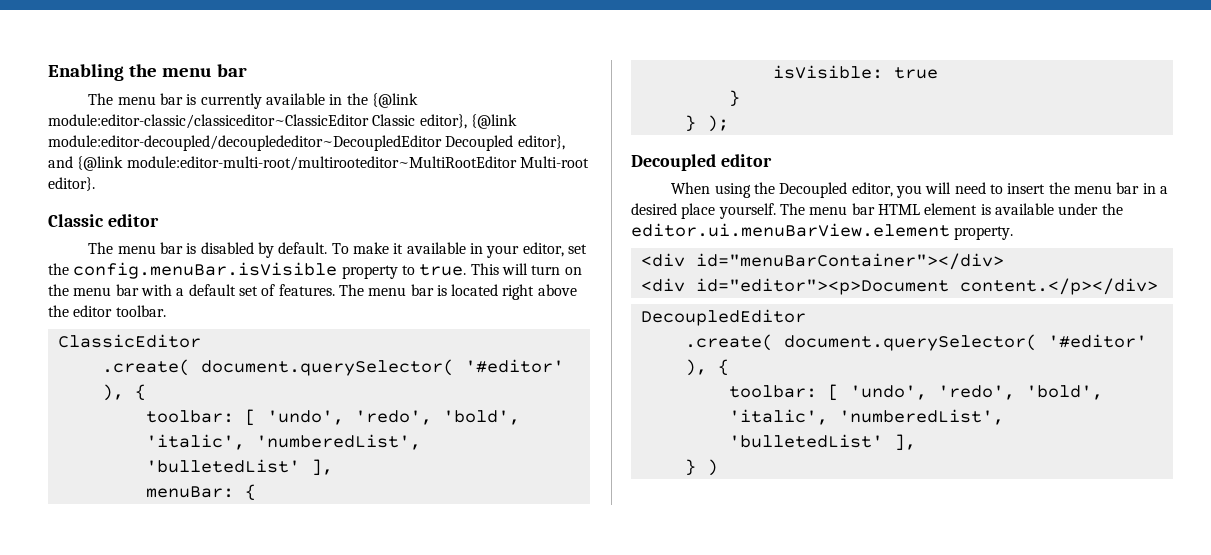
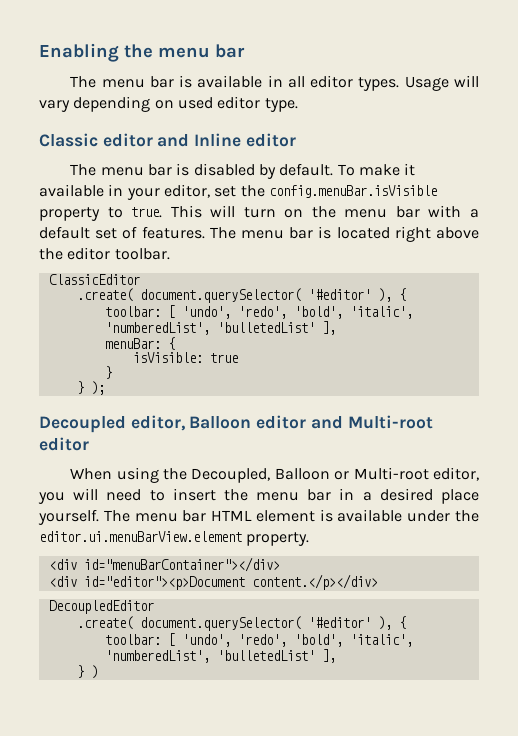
[200,93,419,109] [48,114,517,129] [48,135,565,151] [48,156,589,171] [48,177,95,191] currently available in the {@link module:editor-classic/classiceditor~ClassicEditor Classic editor}, {@link module:editor-decoupled/decouplededitor~DecoupledEditor Decoupled editor}, and {@link module:editor-multi-root/multirooteditor~MultiRootEditor Multi-root editor}. -> [197,75,479,91] [39,96,298,112] available in all editor types. Usage will vary depending on used editor type.
(159, 220) none -> [157,133,296,147] and Inline editor
(716, 162) none -> [130,415,433,431] editor, Balloon editor and Multi-root
[779,182,848,198] Decoupled -> [191,467,429,483] Decoupled, Balloon or Multi-root

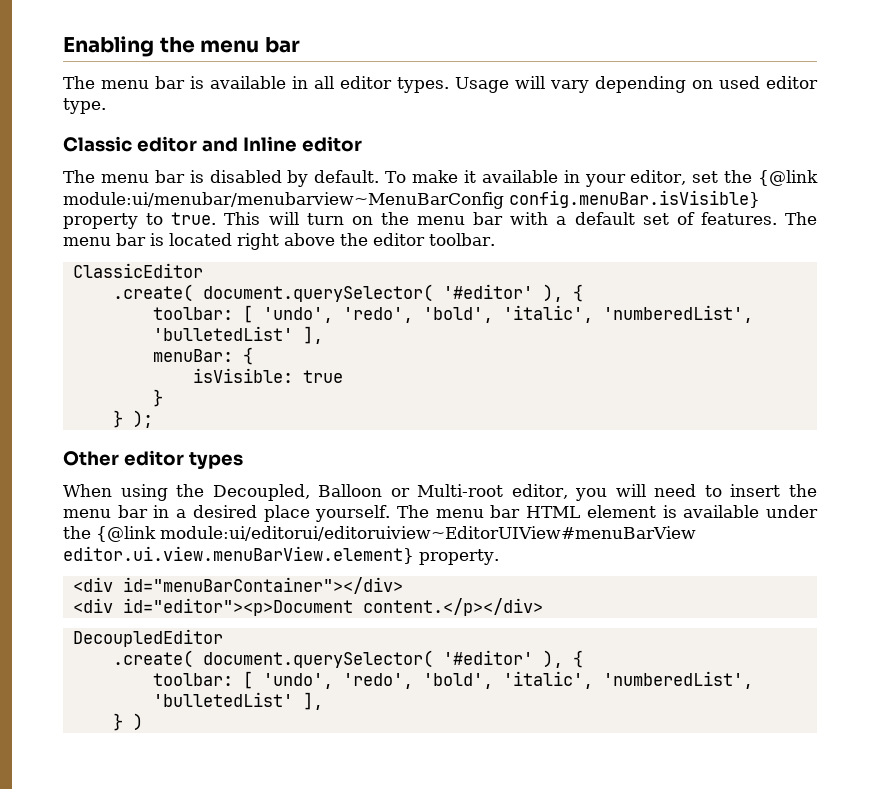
[268,185,437,198] config.menuBar.isVisible -> [758,170,818,186] [63,190,760,209] {@link module:ui/menubar/menubarview~MenuBarConfig config.menuBar.isVisible}
[39,415,433,433] [39,437,89,451] Decoupled editor, Balloon editor and Multi-root editor -> [63,450,243,470] Other editor types
[39,531,242,542] editor.ui.menuBarView.element -> [96,526,696,542] [63,546,414,564] {@link module:ui/editorui/editoruiview~EditorUIView#menuBarView editor.ui.view.menuBarView.element}

